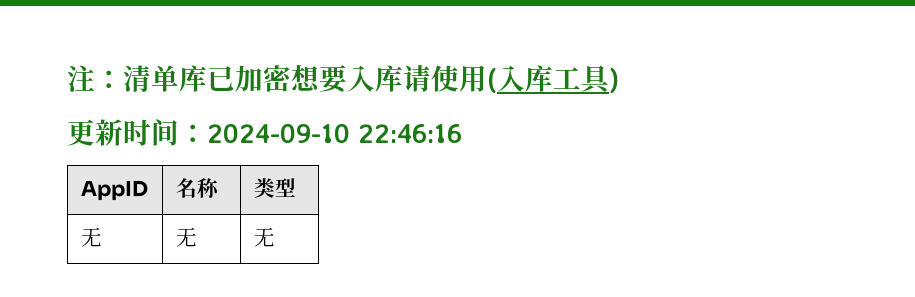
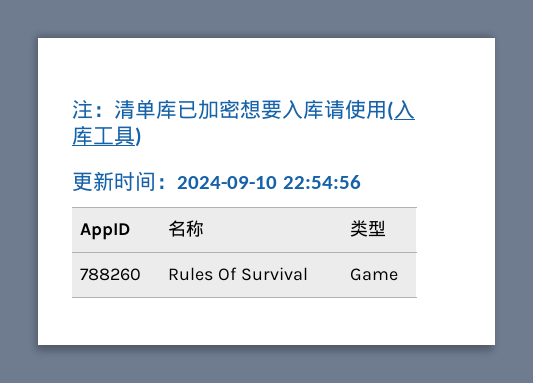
[358,124,462,143] 22:46:16 -> [282,175,361,189] 22:54:56
[80,227,102,247] [175,227,197,247] [253,227,275,247] 无 | 无 | 无 -> [79,268,141,281] [167,267,308,281] [349,268,398,281] 788260 | Rules Of Survival | Game

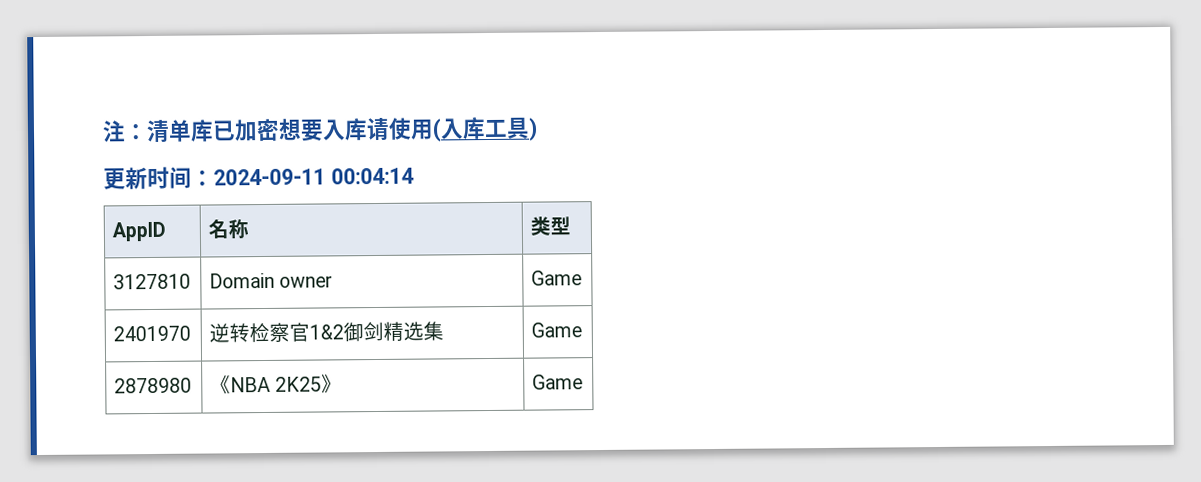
[177,175,361,189] 2024-09-10 22:54:56 -> [213,167,414,186] 2024-09-11 00:04:14
[79,268,141,281] [167,267,308,281] 788260 | Rules Of Survival -> [113,273,192,290] [209,272,334,289] [531,270,583,286] [113,325,192,342] [209,321,445,343] [531,322,583,338] [114,377,193,394] [210,374,343,395] 3127810 | Domain owner | Game // 2401970 | 逆转检察官1&2御剑精选集 | Game // 2878980 | 《NBA 2K25》

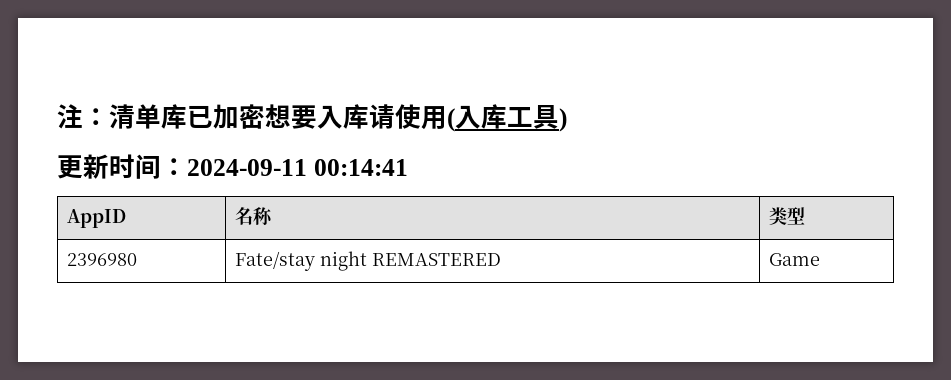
[330,167,414,185] 00:04:14 -> [313,159,408,176] 00:14:41
[113,273,192,290] [209,272,334,289] [531,270,583,286] [113,325,192,342] [209,321,445,343] [531,322,583,338] [114,377,193,394] [210,374,343,395] 3127810 | Domain owner | Game // 2401970 | 逆转检察官1&2御剑精选集 | Game // 2878980 | 《NBA 2K25》 -> [67,253,138,266] [235,251,502,271] 2396980 | Fate/stay night REMASTERED

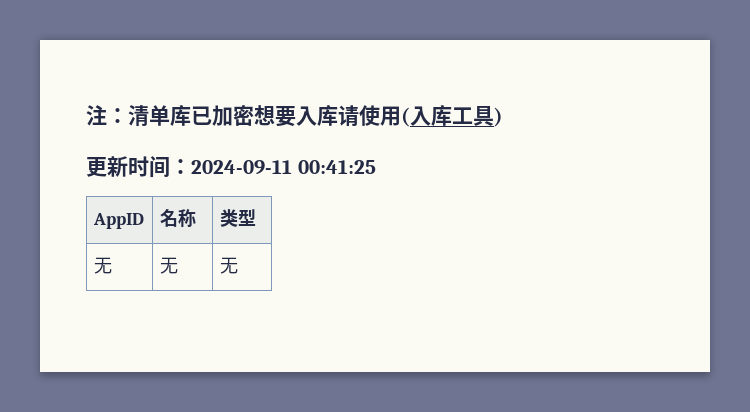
[313,159,408,176] 00:14:41 -> [297,160,376,174] 00:41:25
[67,253,138,266] [235,251,502,271] [769,253,821,266] 2396980 | Fate/stay night REMASTERED | Game -> [93,257,112,274] [159,257,178,274] [219,257,238,274] 无 | 无 | 无

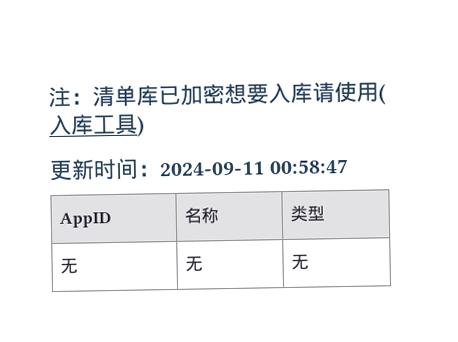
[297,160,376,174] 00:41:25 -> [268,158,349,175] 00:58:47

